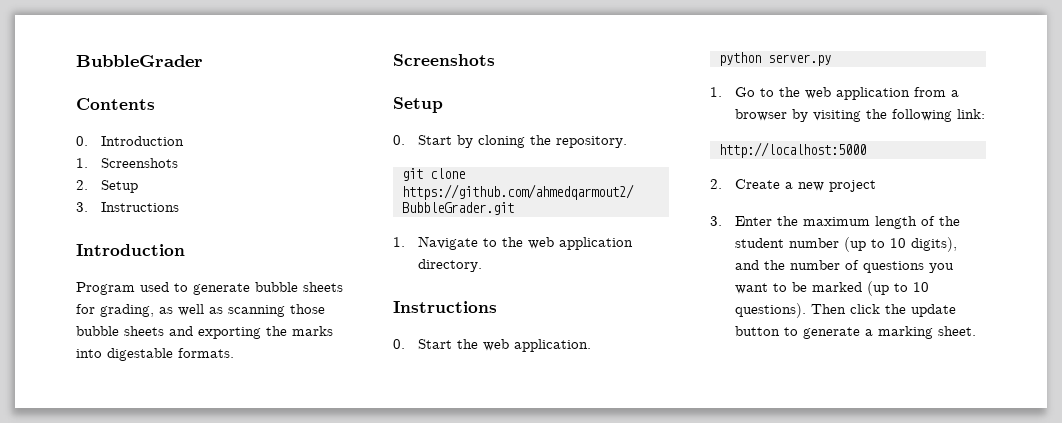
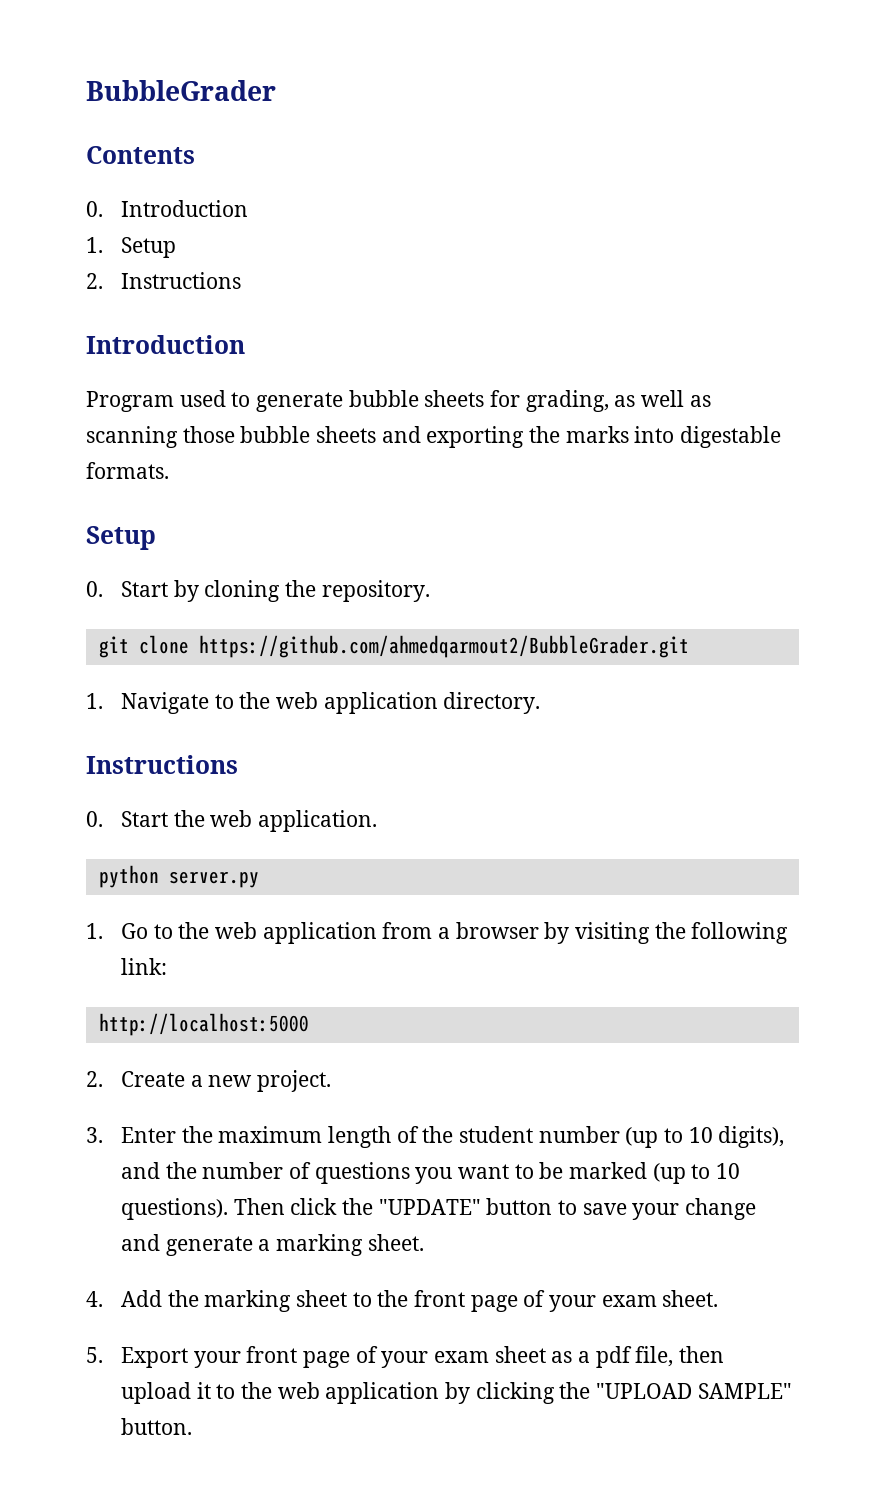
[101,158,179,168] [76,180,139,193] [76,202,88,212] Screenshots // 2. Setup // 3. -> [120,237,176,258] [86,273,103,289] Setup // 2.
[393,54,495,66] // Screenshots -> (169, 470) none
[829,180,877,192] project -> [256,1070,331,1092] project.
[911,304,957,317] update -> [378,1199,481,1215] "UPDATE"
(799, 331) none -> [582,1198,756,1220] [120,1234,160,1251] save your change and
(977, 331) none -> [86,1290,719,1312] [86,1346,724,1368] [120,1382,792,1404] [120,1418,192,1435] // 4. Add the marking sheet to the front page of your exam sheet. // 5. Export your front page of your exam sheet as a pdf file, then upload it to the web application by clicking the "UPLOAD SAMPLE" button.

